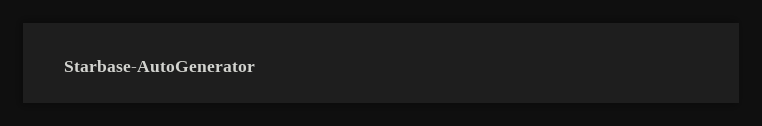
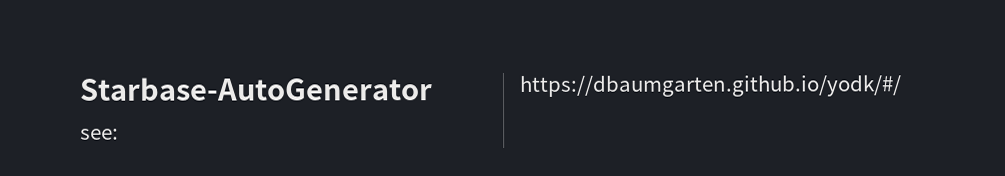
(255, 66) none -> [80,128,119,140] [519,74,902,97] // see: https://dbaumgarten.github.io/yodk/#/

